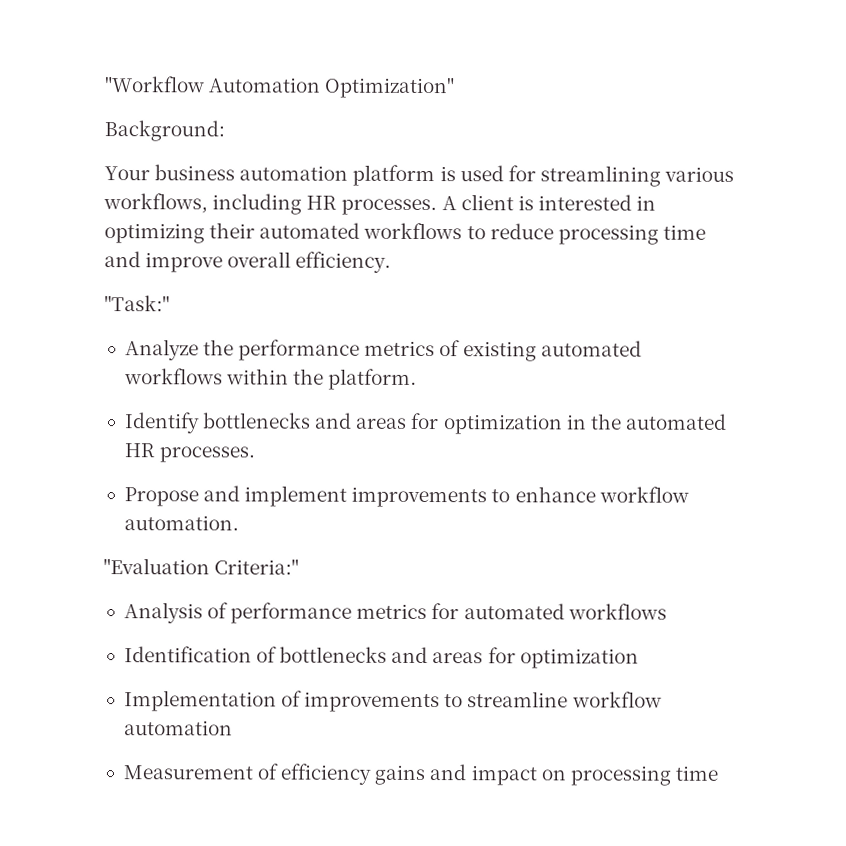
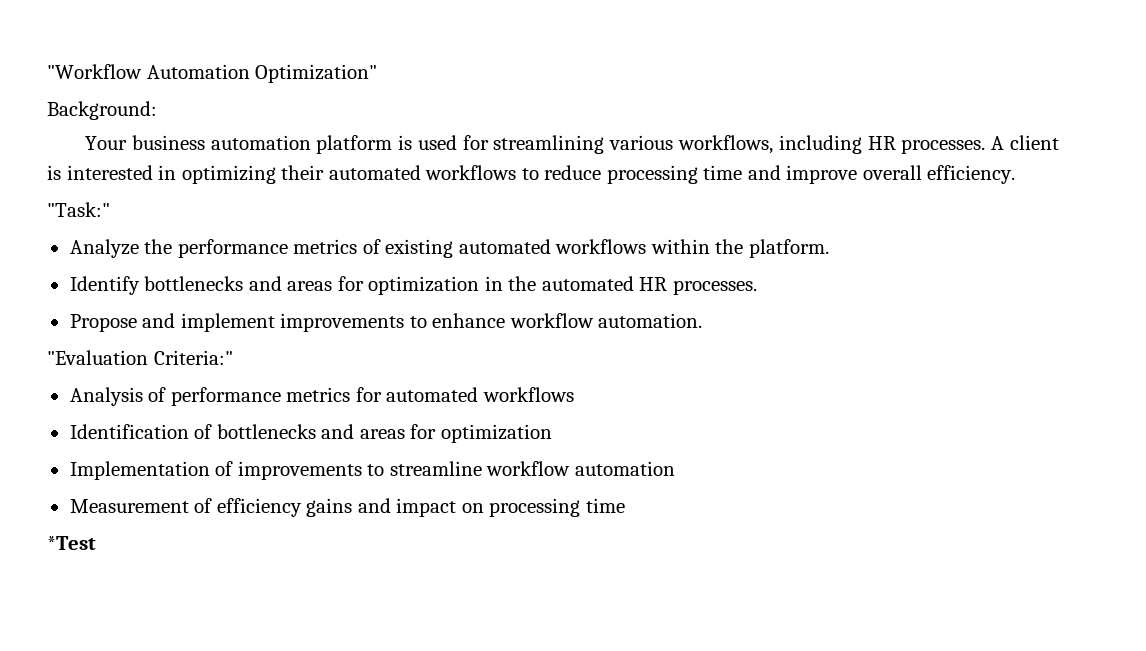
(718, 773) none -> [47,536,96,550] // *Test

